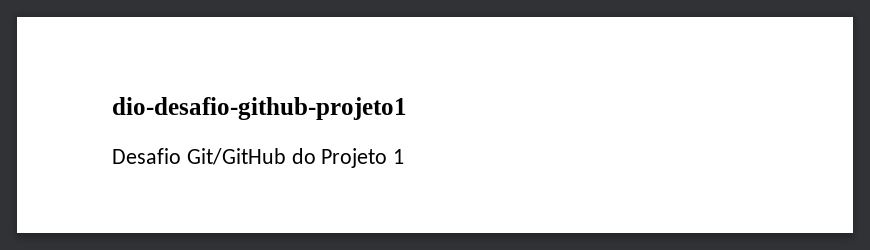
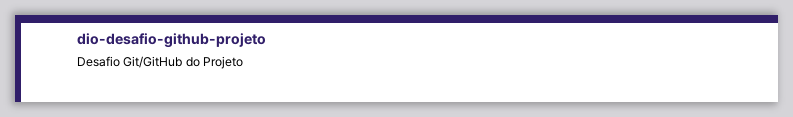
[112,97,407,120] dio-desafio-github-projeto1 -> [77,33,266,48] dio-desafio-github-projeto
[393,149,405,164] 1 -> (244, 62) none

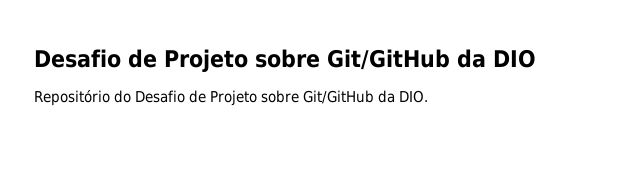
[77,33,266,48] [77,56,244,69] dio-desafio-github-projeto // Desafio Git/GitHub do Projeto -> [34,49,536,72] [34,90,428,106] Desafio de Projeto sobre Git/GitHub da DIO // Repositório do Desafio de Projeto sobre Git/GitHub da DIO.

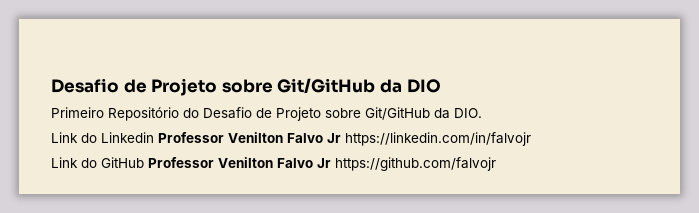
(536, 58) none -> [51,107,104,118] Primeiro
(428, 96) none -> [51,132,531,146] [51,157,496,171] // Link do Linkedin Professor Venilton Falvo Jr https://linkedin.com/in/falvojr // Link do GitHub Professor Venilton Falvo Jr https://github.com/falvojr

